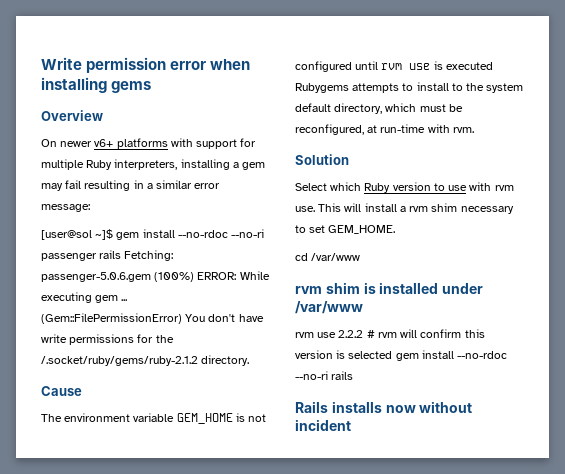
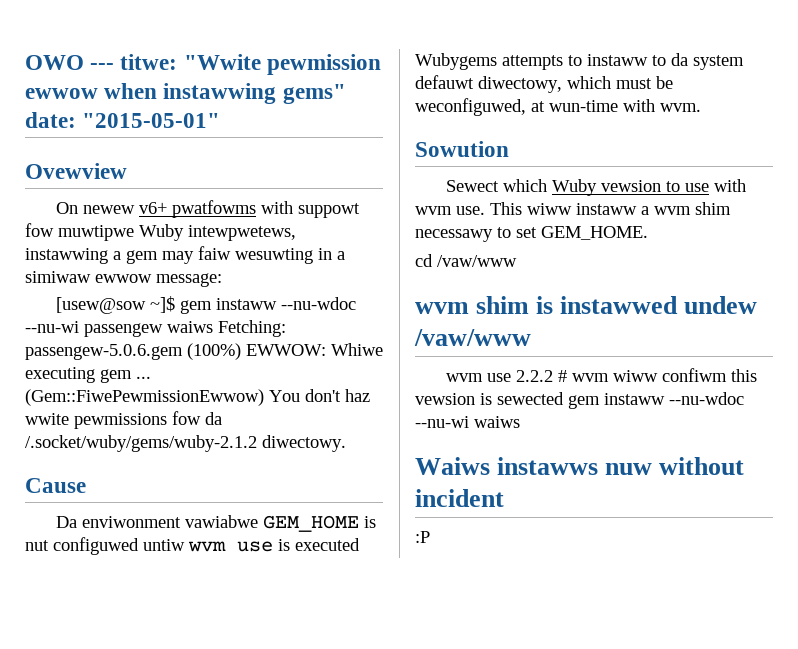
[41,57,251,73] [41,77,152,93] [41,110,103,121] [41,138,257,149] [41,159,266,170] [41,180,221,191] Write permission error when installing gems // Overview // On newer v6+ platforms with support for multiple Ruby interpreters, installing a gem may fail resulting in a similar error -> [25,54,381,75] [25,83,346,104] [25,112,221,128] [25,163,127,179] [56,200,361,218] [25,223,296,241] [25,246,345,264] [25,271,152,283] OWO --- titwe: "Wwite pewmission ewwow when instawwing gems" date: "2015-05-01" // Ovewview // On newew v6+ pwatfowms with suppowt fow muwtipwe Wuby intewpwetews, instawwing a gem may faiw wesuwting in a simiwaw ewwow
[41,230,92,240] [user@sol -> [56,297,147,314] [usew@sow
[142,229,265,238] [41,250,174,261] [41,271,270,282] install --no-rdoc --no-ri passenger rails Fetching: passenger-5.0.6.gem (100%) ERROR: While -> [216,297,357,310] [25,320,286,337] [25,343,383,360] instaww --nu-wdoc --nu-wi passengew waiws Fetching: passengew-5.0.6.gem (100%) EWWOW: Whiwe
[41,313,182,324] (Gem::FilePermissionError) -> [25,389,264,406] (Gem::FiwePewmissionEwwow)
[238,314,264,322] [41,334,174,345] [41,355,250,366] [41,386,82,396] [41,413,267,424] [295,61,403,72] have write permissions for the /.socket/ruby/gems/ruby-2.1.2 directory. // Cause // The environment variable GEM_HOME is not configured until rvm -> [345,389,370,402] [25,411,222,429] [25,435,346,452] [25,478,86,493] [56,515,377,532] [25,537,226,555] haz wwite pewmissions fow da /.socket/wuby/gems/wuby-2.1.2 diwectowy. // Cause // Da enviwonment vawiabwe GEM_HOME is nut configuwed untiw wvm
[295,83,349,93] Rubygems -> [415,53,497,70] Wubygems
[416,82,524,93] [295,103,463,114] [295,124,474,135] [295,154,349,165] [295,182,431,193] install to the system default directory, which must be reconfigured, at run-time with rvm. // Solution // Select which Ruby version -> [587,53,744,70] [415,75,673,93] [415,98,701,116] [415,141,509,157] [446,179,662,196] instaww to da system defauwt diwectowy, which must be weconfiguwed, at wun-time with wvm. // Sowution // Sewect which Wuby vewsion
[494,185,514,191] rvm -> [415,206,452,215] wvm
[344,203,514,214] [295,225,396,234] [295,253,361,261] [295,282,484,294] [295,301,363,314] [295,329,485,338] [295,350,508,361] [295,371,354,380] [295,401,416,413] will install a rvm shim necessary to set GEM_HOME. // cd /var/www // rvm shim is installed under /var/www // rvm use 2.2.2 # rvm will confirm this version is selected gem install --no-rdoc --no-ri rails // Rails installs now -> [527,202,731,215] [415,226,648,242] [415,254,517,267] [415,296,758,314] [414,329,531,346] [446,368,758,382] [415,392,744,409] [415,416,520,428] [415,457,653,475] wiww instaww a wvm shim necessawy to set GEM_HOME. // cd /vaw/www // wvm shim is instawwed undew /vaw/www // wvm use 2.2.2 # wvm wiww confiwm this vewsion is sewected gem instaww --nu-wdoc --nu-wi waiws // Waiws instawws nuw
(351, 425) none -> [415,531,430,543] // :P

